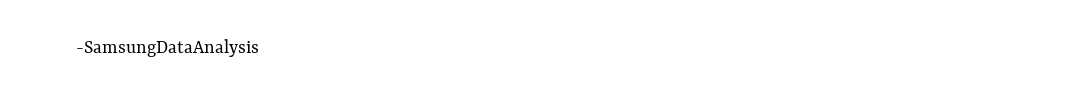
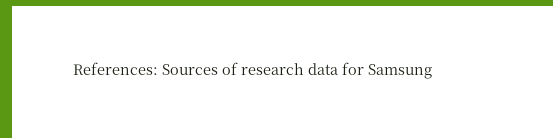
[76,39,259,57] -SamsungDataAnalysis -> [73,62,432,79] References: Sources of research data for Samsung

